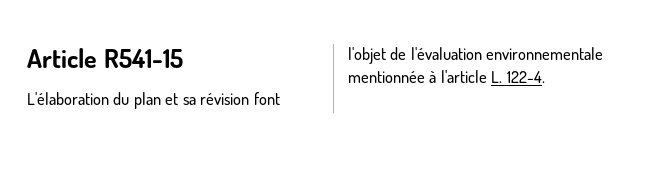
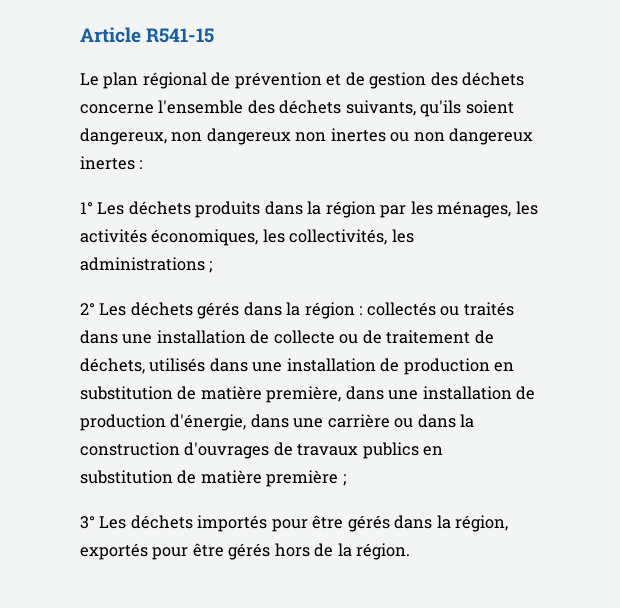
[27,92,280,109] [348,47,604,64] [348,70,545,83] L'élaboration du plan et sa révision font l'objet de l'évaluation environnementale mentionnée à l'article L. 122-4. -> [80,72,525,89] [80,100,514,117] [80,128,534,145] [80,156,143,170] [80,201,538,218] [80,229,414,246] [80,257,213,273] [80,302,514,319] [80,330,494,344] [80,358,515,375] [80,386,536,403] [80,414,475,431] [80,442,444,459] [80,470,346,487] [80,515,509,532] [80,543,411,560] Le plan régional de prévention et de gestion des déchets concerne l'ensemble des déchets suivants, qu'ils soient dangereux, non dangereux non inertes ou non dangereux inertes : // 1° Les déchets produits dans la région par les ménages, les activités économiques, les collectivités, les administrations ; // 2° Les déchets gérés dans la région : collectés ou traités dans une installation de collecte ou de traitement de déchets, utilisés dans une installation de production en substitution de matière première, dans une installation de production d'énergie, dans une carrière ou dans la construction d'ouvrages de travaux publics en substitution de matière première ; // 3° Les déchets importés pour être gérés dans la région, exportés pour être gérés hors de la région.

